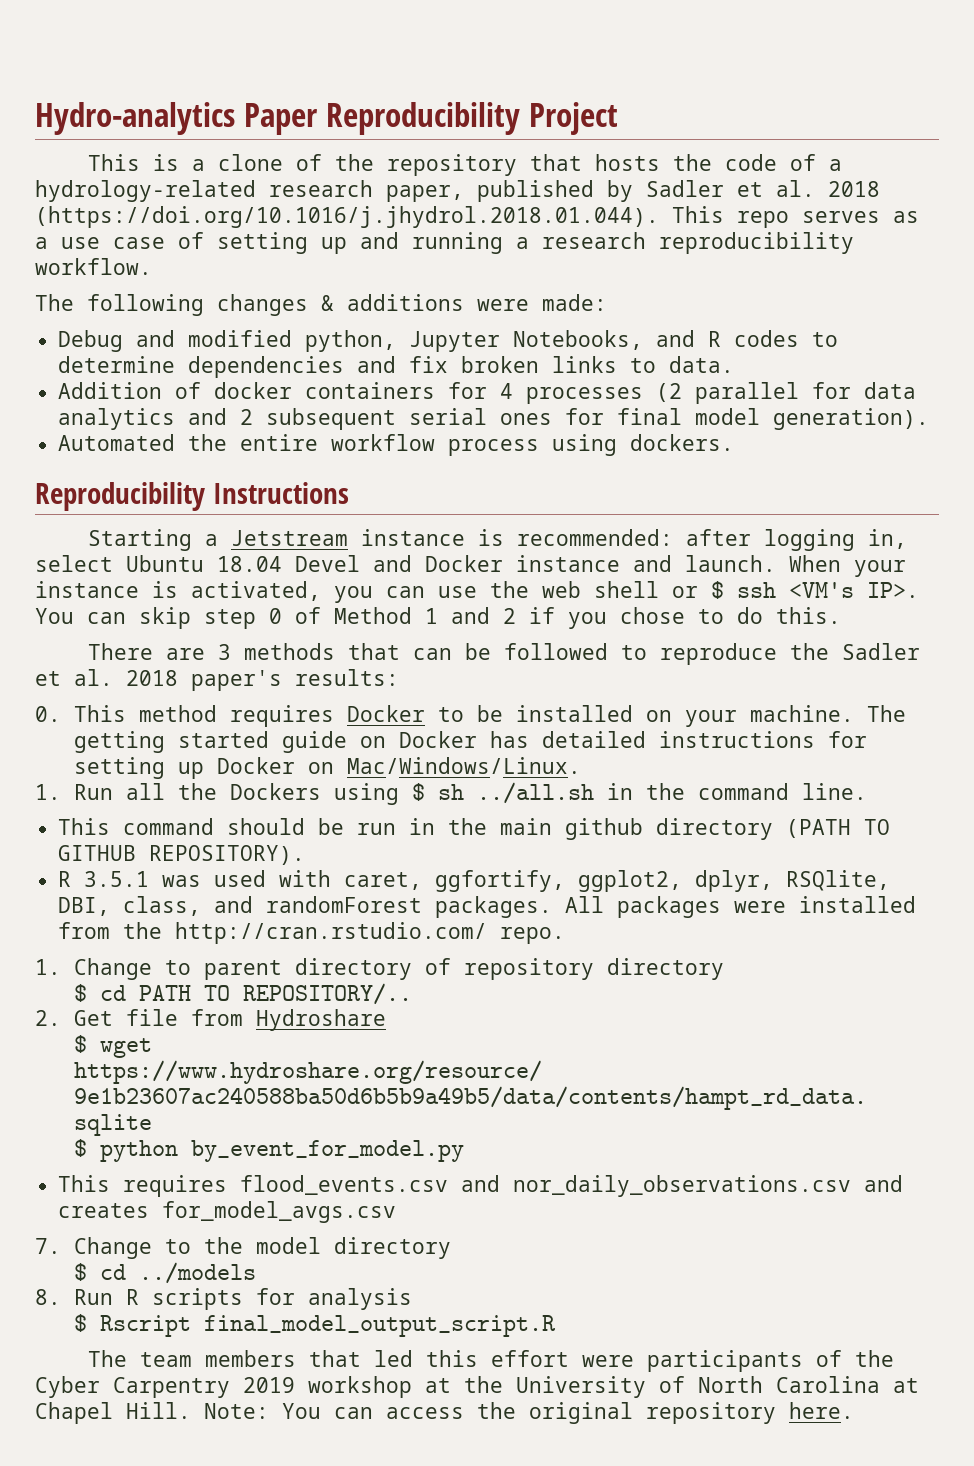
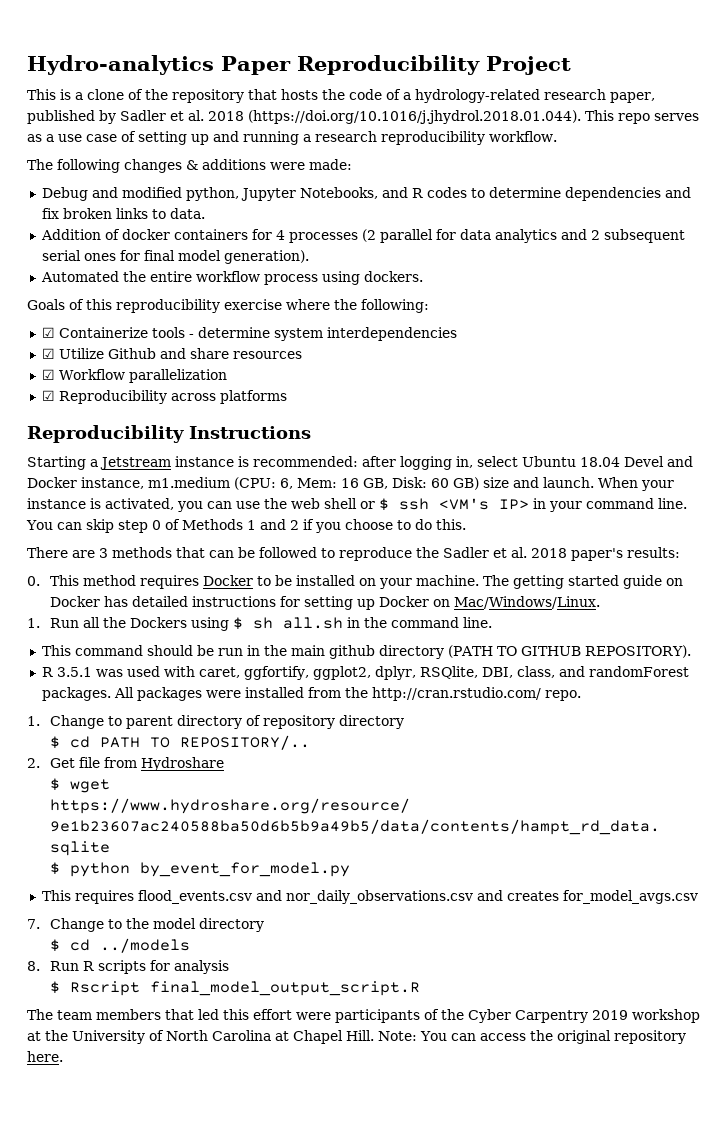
(735, 442) none -> [27,299,429,313] [41,327,457,341] [41,348,302,359] [41,369,227,383] [41,390,287,404] // Goals of this reproducibility exercise where the following: // ☑ Containerize tools - determine system interdependencies // ☑ Utilize Github and share resources // ☑ Workflow parallelization // ☑ Reproducibility across platforms
[516,555,620,572] instance -> [81,477,509,490] instance, m1.medium (CPU: 6, Mem: 16 GB, Disk: 60 GB) size
[867,582,919,598] IP>. -> [499,498,687,512] IP> in your command line.
[334,607,412,624] Method -> [181,519,243,530] Methods
[620,607,685,624] chose -> [344,519,393,530] choose
[476,782,594,804] ../all.sh -> [283,617,344,629] all.sh

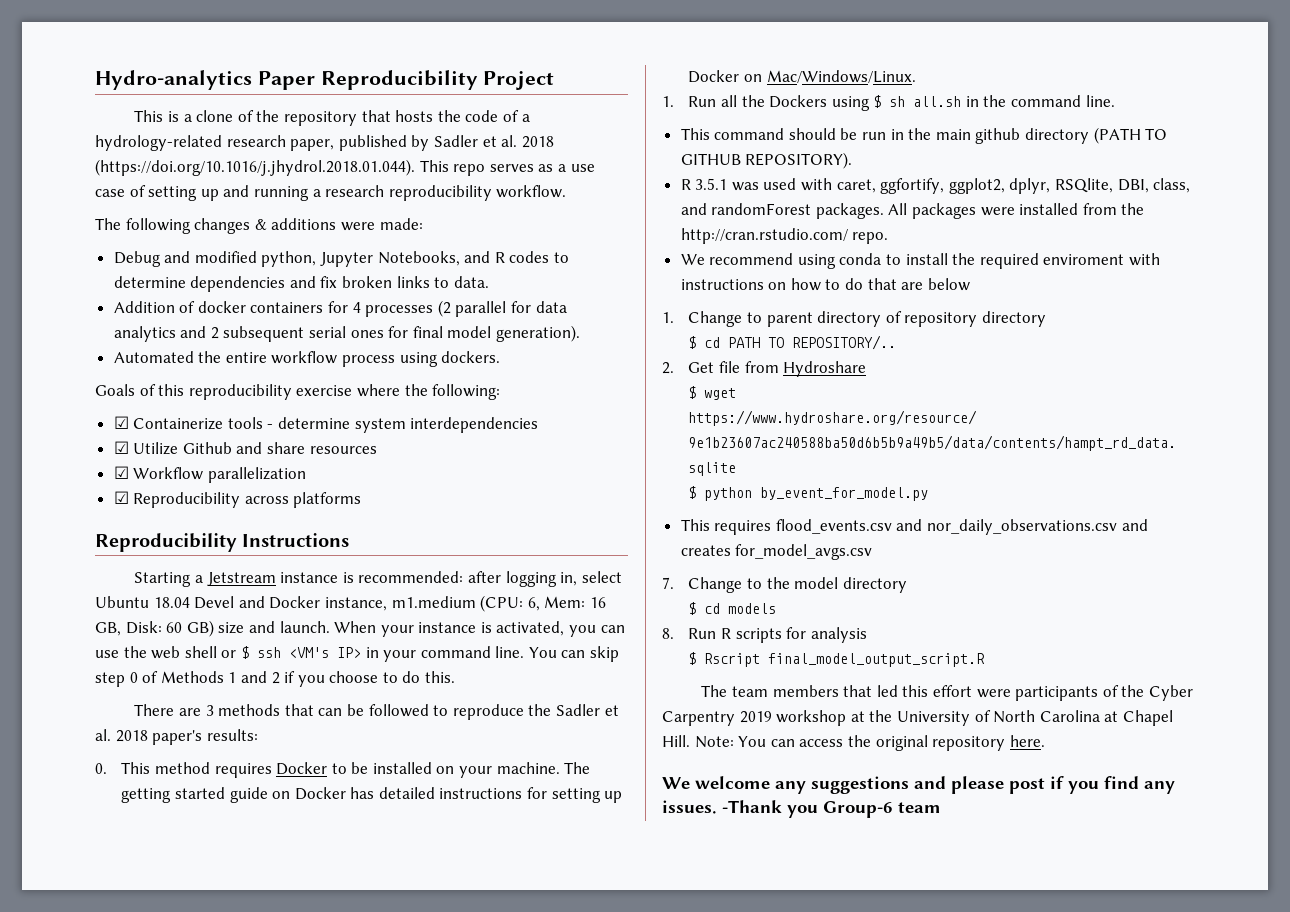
(581, 695) none -> [680,253,1161,269] [680,278,970,291] // We recommend using conda to install the required enviroment with instructions on how to do that are below
[100,938,191,953] ../models -> [728,603,777,614] models
(63, 1056) none -> [662,776,1175,794] [662,800,941,818] // We welcome any suggestions and please post if you find any issues. -Thank you Group-6 team

